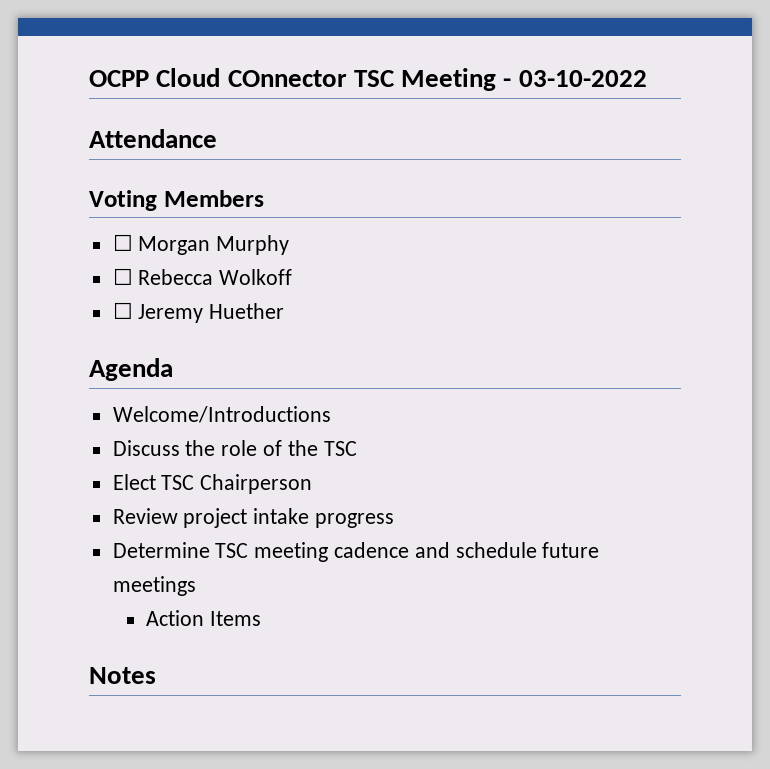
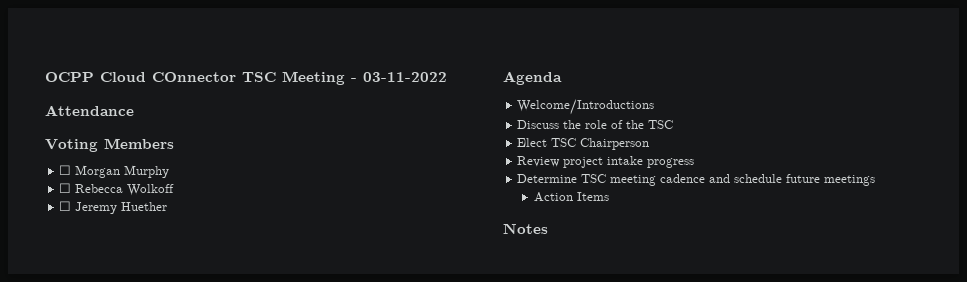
[518,70,647,87] 03-10-2022 -> [363,72,447,82] 03-11-2022

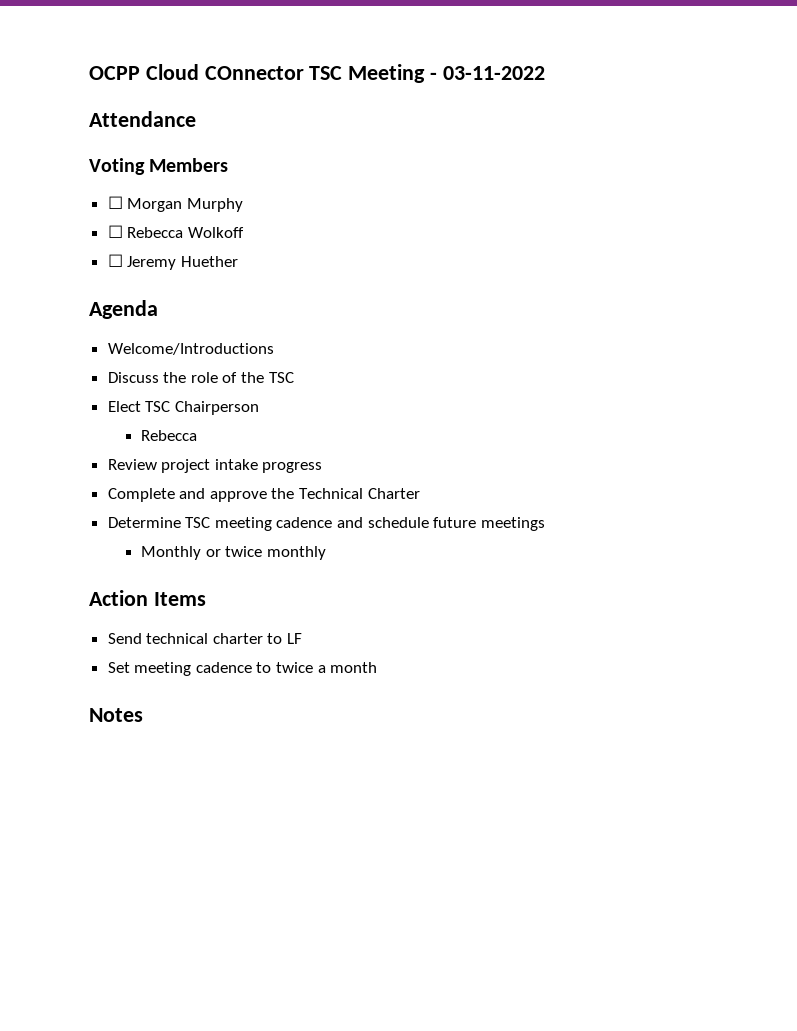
(650, 144) none -> [140,430,197,441] // Rebecca
(695, 163) none -> [107,488,420,502] // Complete and approve the Technical Charter
[533,192,609,202] Action Items -> [140,546,326,560] [89,590,206,606] [107,633,303,644] [107,662,378,676] Monthly or twice monthly // Action Items // Send technical charter to LF // Set meeting cadence to twice a month

